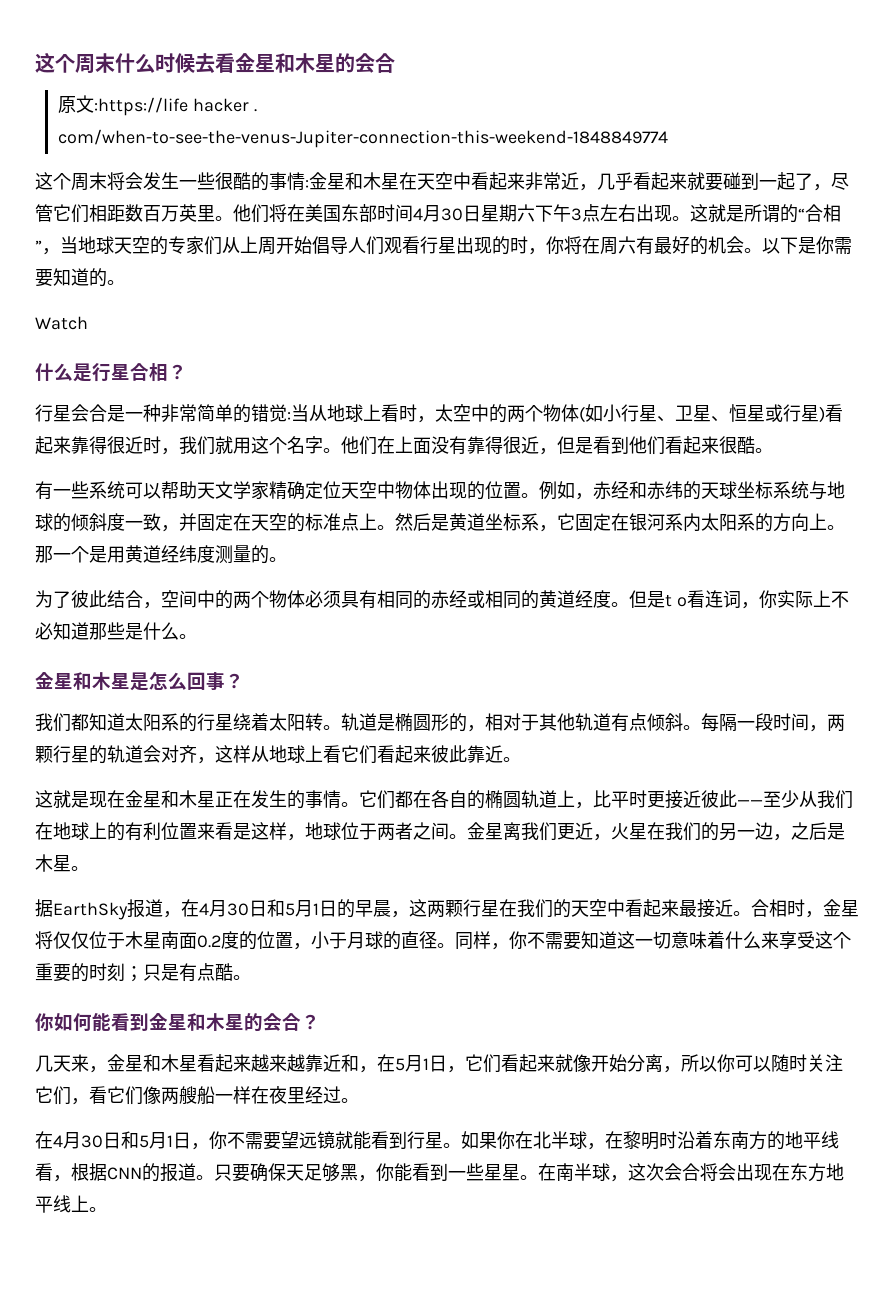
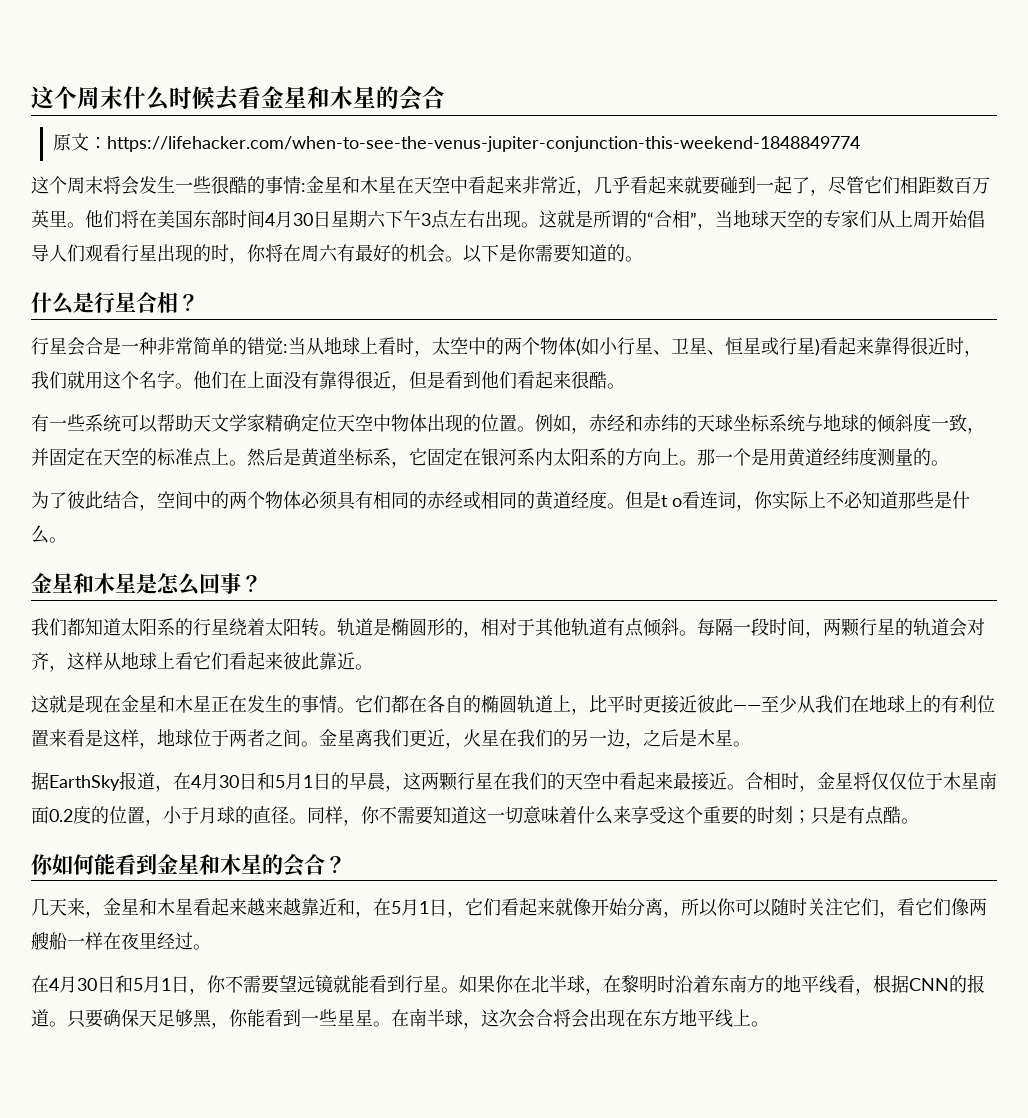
[93,97,257,116] [57,129,668,148] :https://life hacker . com/when-to-see-the-venus-Jupiter-connection-this-weekend-1848849774 -> [88,136,860,152] ：https://lifehacker.com/when-to-see-the-venus-jupiter-conjunction-this-weekend-1848849774
[35,316,88,330] // Watch -> (643, 259) none

